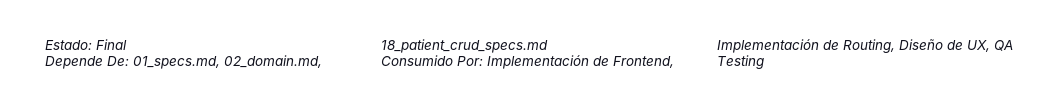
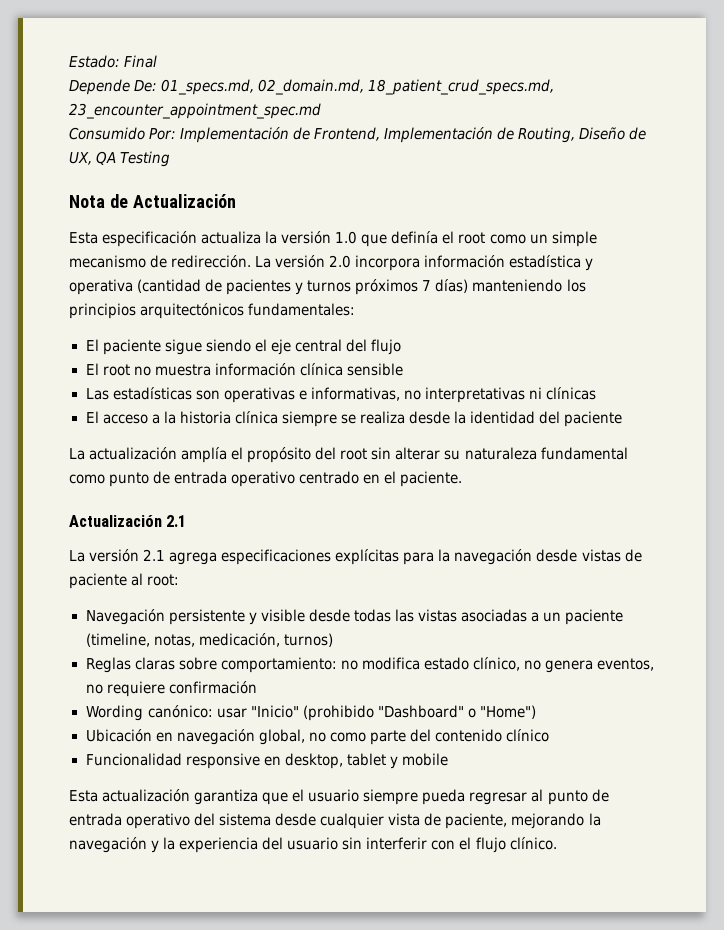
[381,39,548,53] 18_patient_crud_specs.md -> [368,79,555,95] [69,103,321,119] 18_patient_crud_specs.md, 23_encounter_appointment_spec.md
(764, 62) none -> [69,194,236,208] [69,231,597,247] [69,255,594,271] [69,279,586,295] [69,303,356,319] [85,339,401,355] [85,363,403,376] [85,387,596,403] [85,411,623,427] [69,447,628,463] [69,471,463,487] [69,515,187,527] [69,549,642,565] [69,573,180,589] [85,609,624,625] [85,633,333,647] [85,657,654,673] [85,681,257,697] [85,705,536,721] [85,729,549,745] [85,753,448,769] [69,789,609,805] [69,813,601,829] [69,837,557,853] // Nota de Actualización // Esta especificación actualiza la versión 1.0 que definía el root como un simple mecanismo de redirección. La versión 2.0 incorpora información estadística y operativa (cantidad de pacientes y turnos próximos 7 días) manteniendo los principios arquitectónicos fundamentales: // El paciente sigue siendo el eje central del flujo // El root no muestra información clínica sensible // Las estadísticas son operativas e informativas, no interpretativas ni clínicas // El acceso a la historia clínica siempre se realiza desde la identidad del paciente // La actualización amplía el propósito del root sin alterar su naturaleza fundamental como punto de entrada operativo centrado en el paciente. // Actualización 2.1 // La versión 2.1 agrega especificaciones explícitas para la navegación desde vistas de paciente al root: // Navegación persistente y visible desde todas las vistas asociadas a un paciente (timeline, notas, medicación, turnos) // Reglas claras sobre comportamiento: no modifica estado clínico, no genera eventos, no requiere confirmación // Wording canónico: usar "Inicio" (prohibido "Dashboard" o "Home") // Ubicación en navegación global, no como parte del contenido clínico // Funcionalidad responsive en desktop, tablet y mobile // Esta actualización garantiza que el usuario siempre pueda regresar al punto de entrada operativo del sistema desde cualquier vista de paciente, mejorando la navegación y la experiencia del usuario sin interferir con el flujo clínico.

